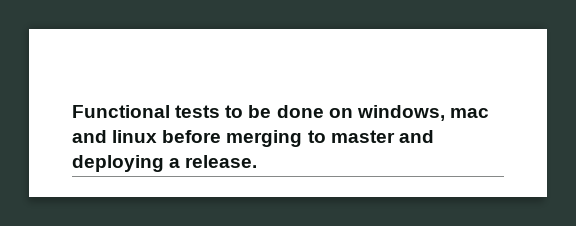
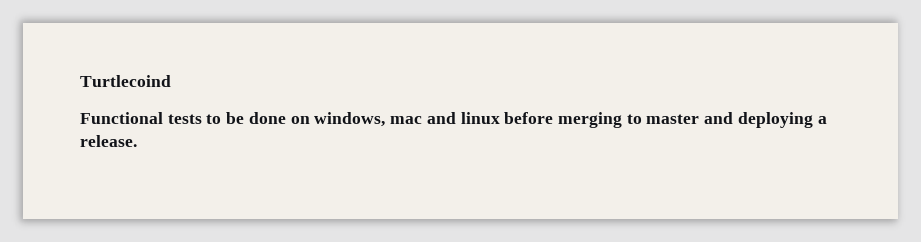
(72, 111) none -> [80,75,171,87] Turtlecoind //

